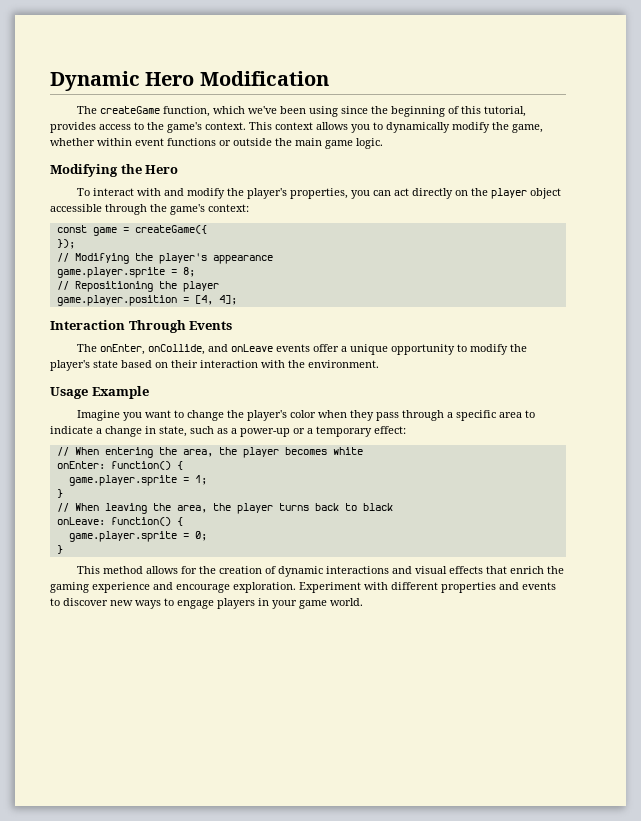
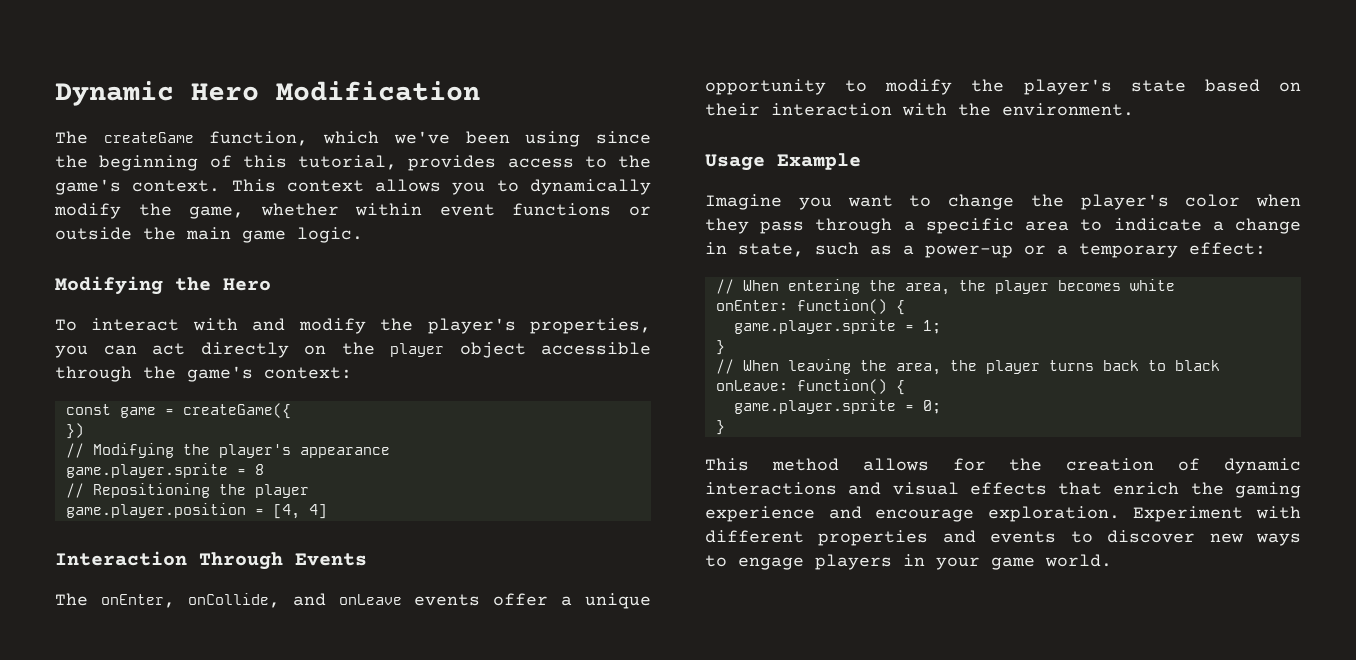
[56,239,75,249] }); -> [65,423,84,439] })
[182,267,195,277] 8; -> [254,464,264,475] 8
[218,295,237,305] 4]; -> [308,504,327,519] 4]

